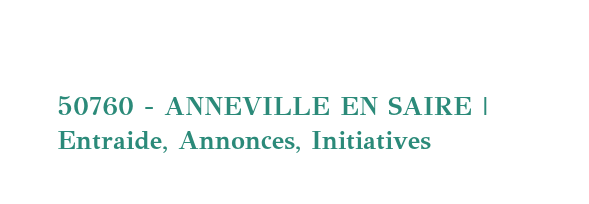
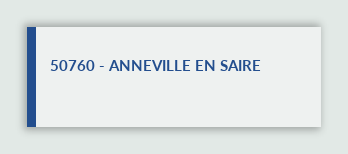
[482,97,489,115] [57,131,431,153] | Entraide, Annonces, Initiatives -> (262, 65) none

